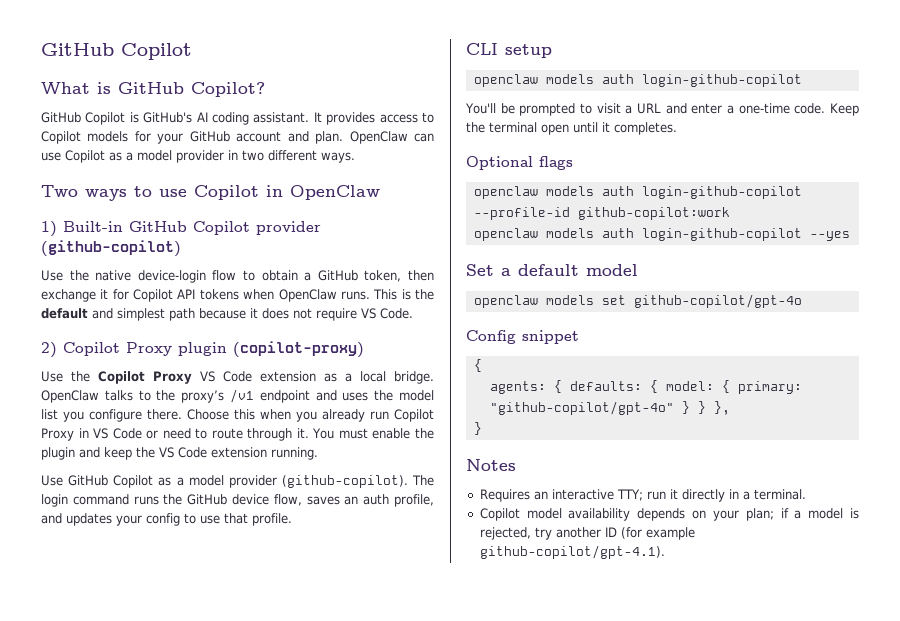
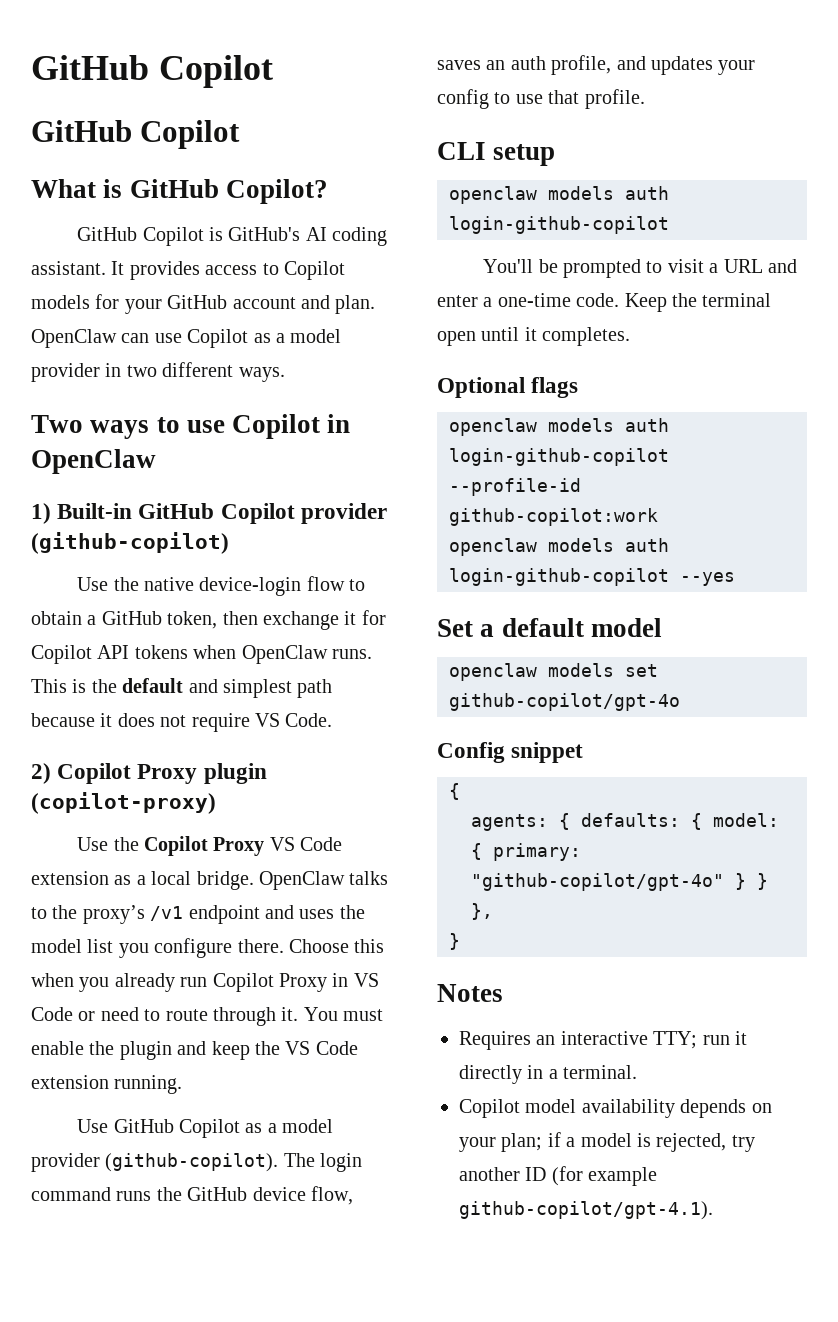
[41,43,192,60] GitHub Copilot -> [31,55,273,88] [31,120,241,149] GitHub Copilot // GitHub Copilot

